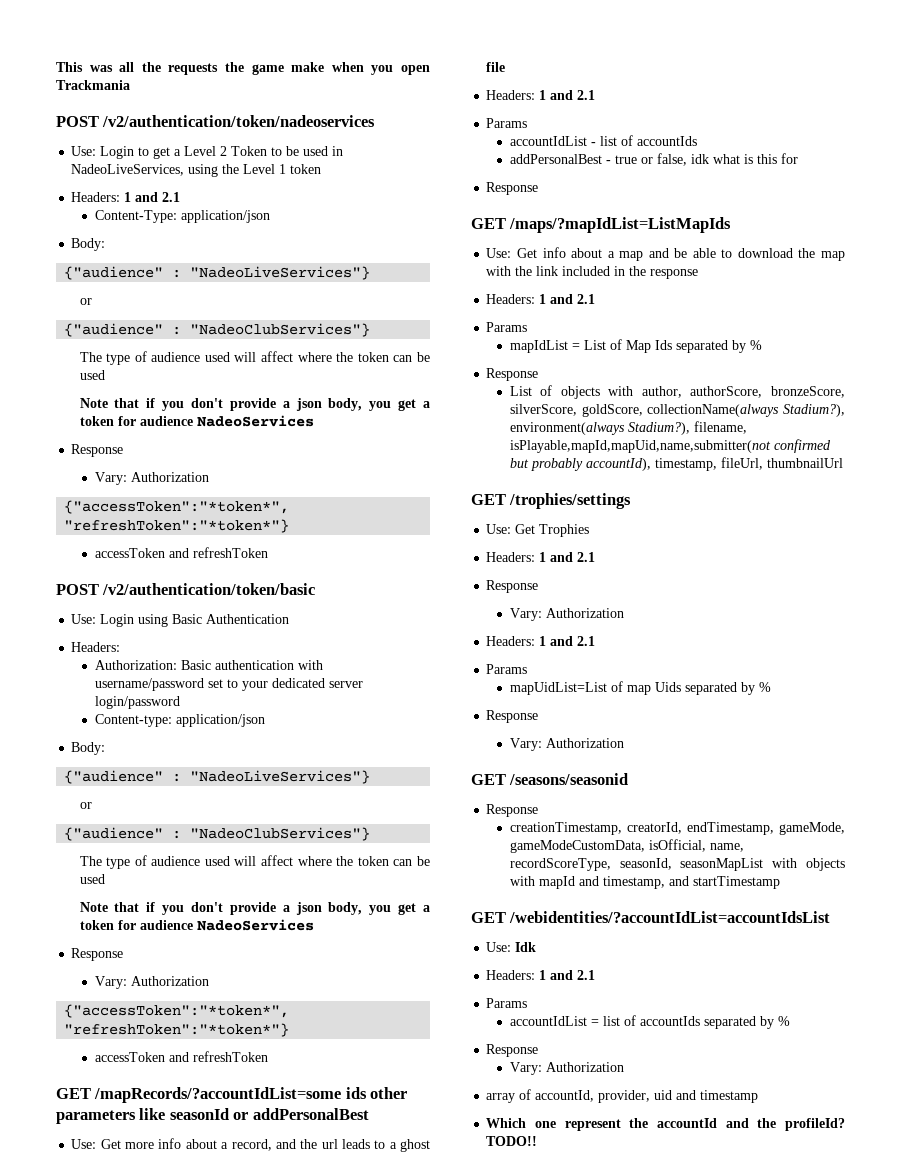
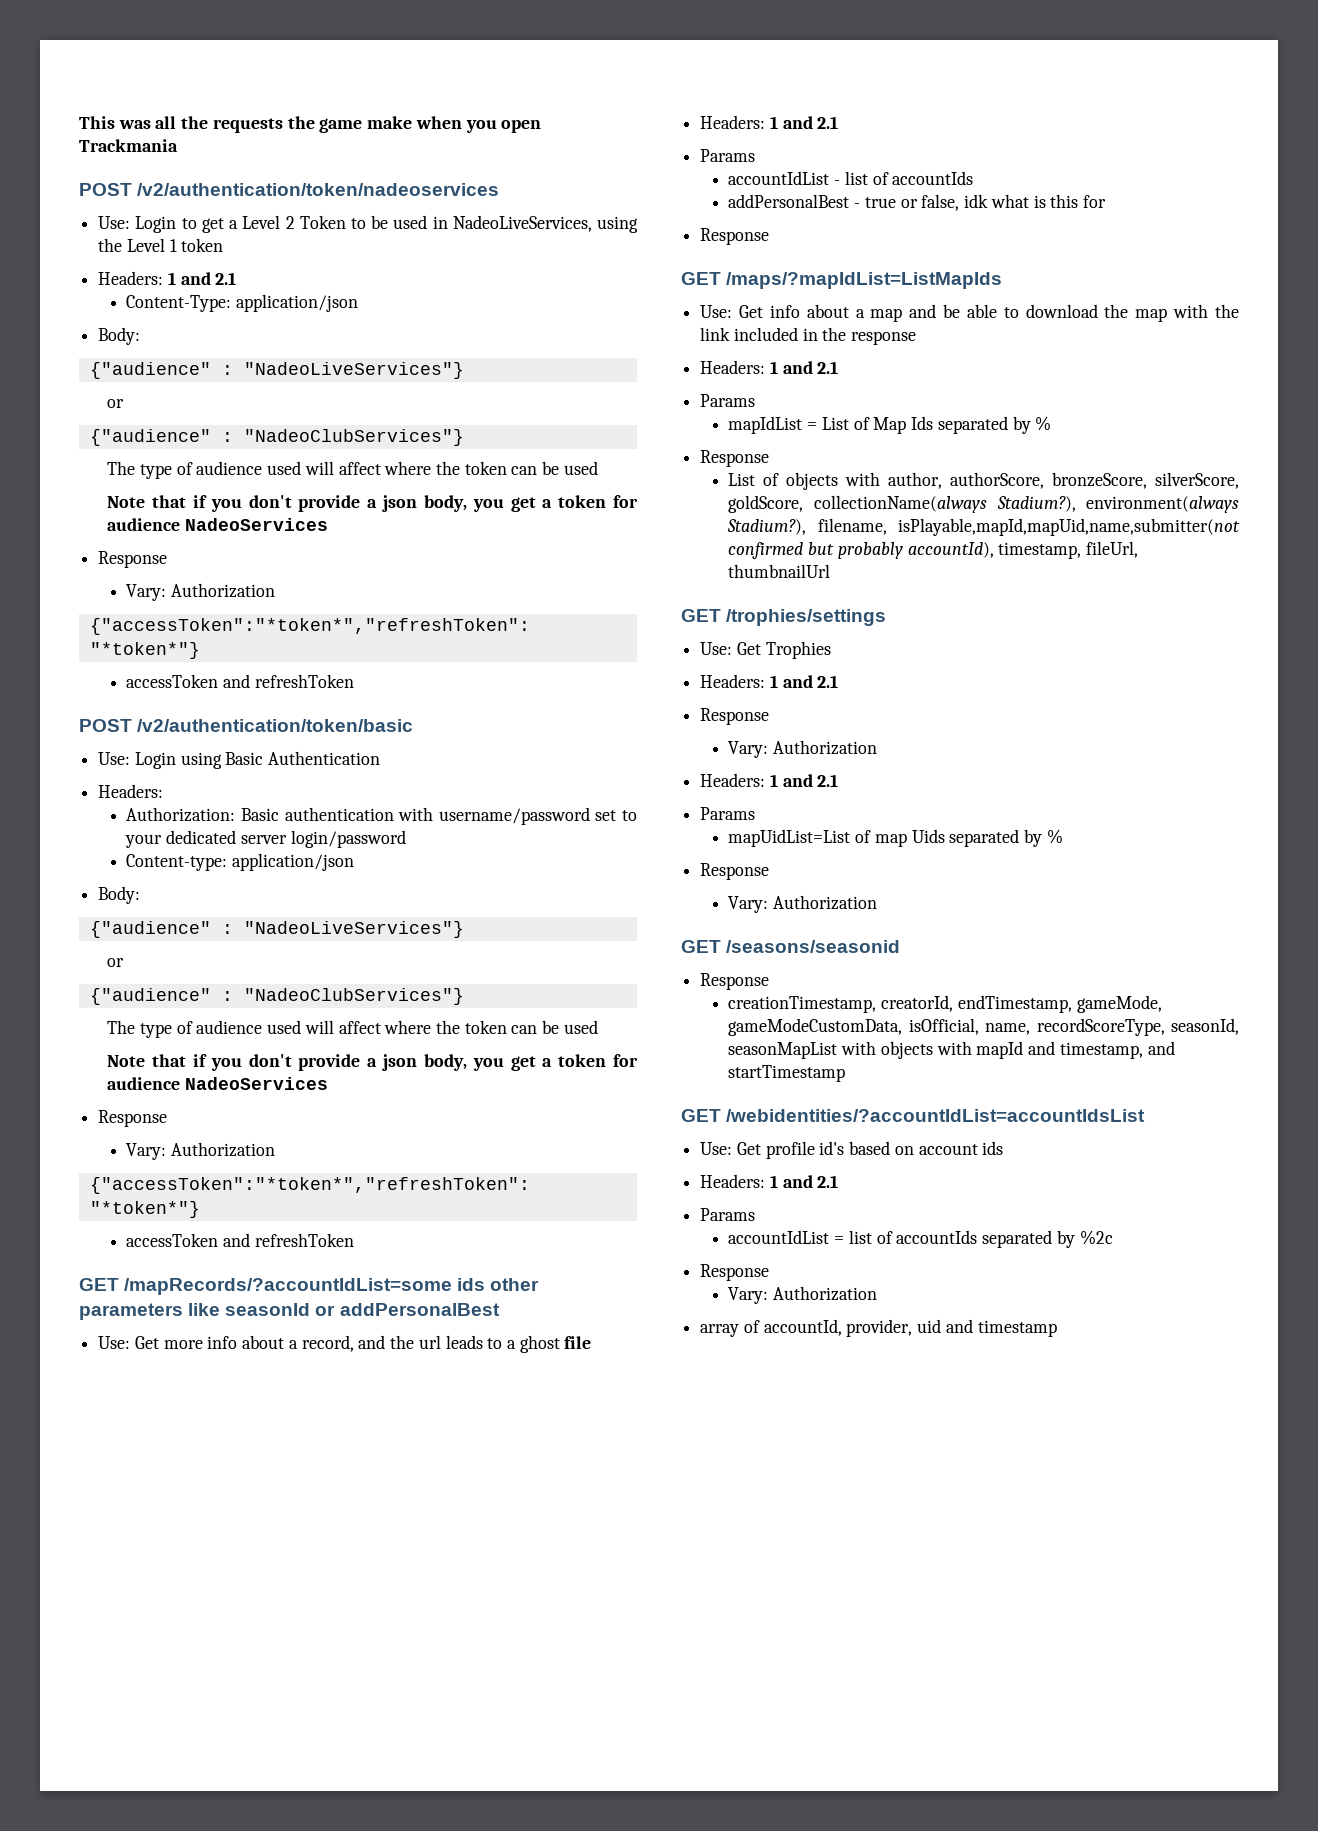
[515,942,537,952] Idk -> [736,1141,1004,1159] Get profile id's based on account ids
[777,1016,790,1026] % -> [1079,1230,1113,1245] %2c
[486,1118,845,1131] [486,1136,538,1146] // Which one represent the accountId and the profileId? TODO!! -> (1057, 1328) none

